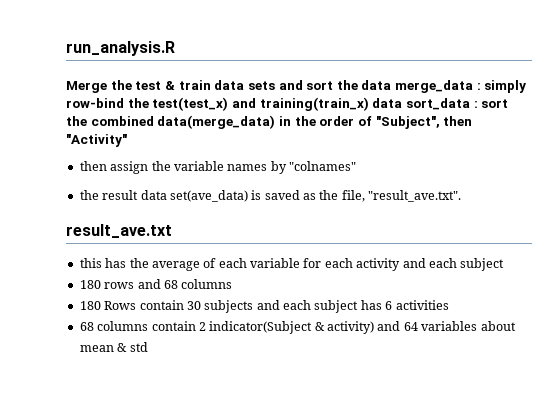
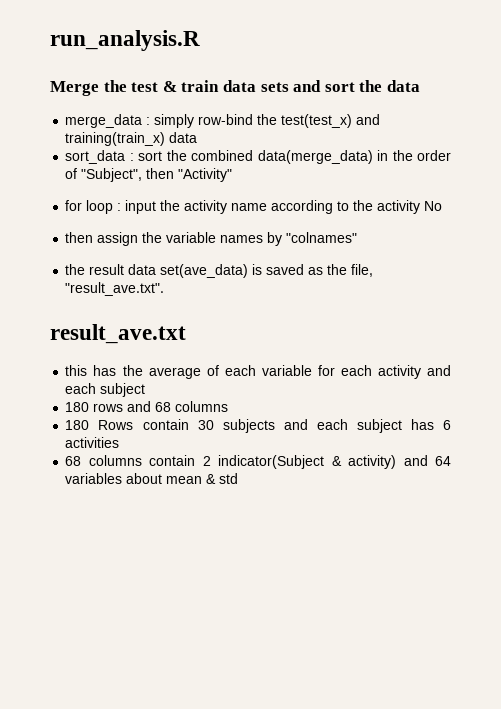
(392, 85) none -> (420, 86) //
(403, 103) none -> (198, 137) //
(127, 140) none -> [65,200,443,214] // for loop : input the activity name according to the activity No

